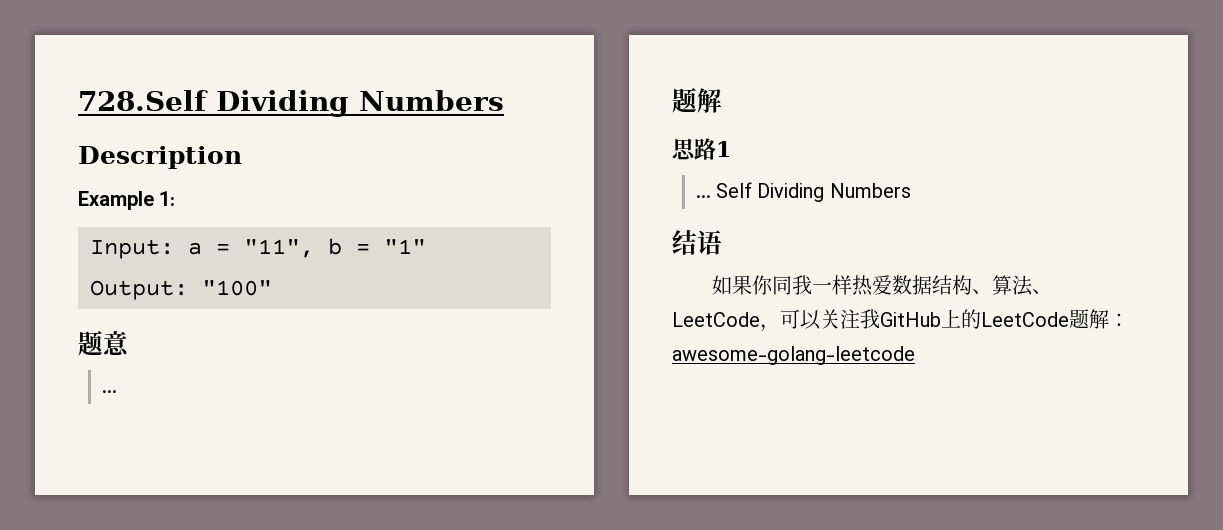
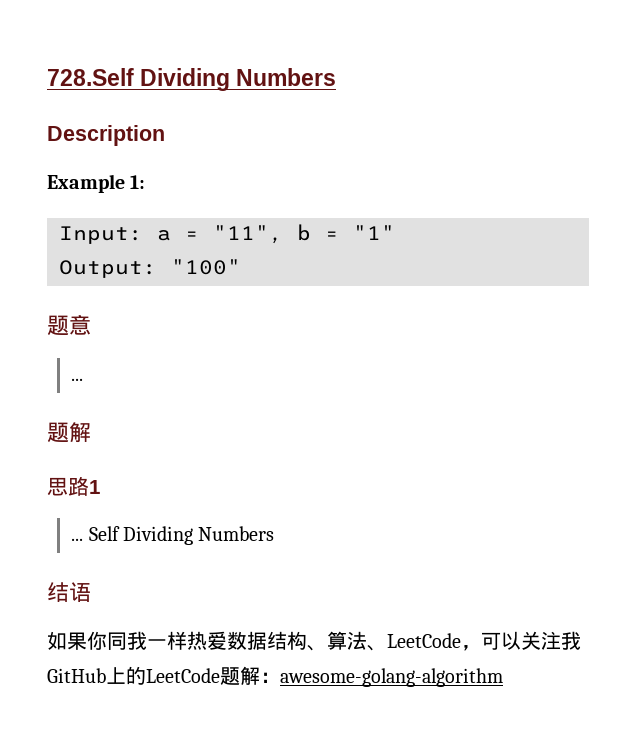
[672,346,915,365] awesome-golang-leetcode -> [280,668,503,687] awesome-golang-algorithm

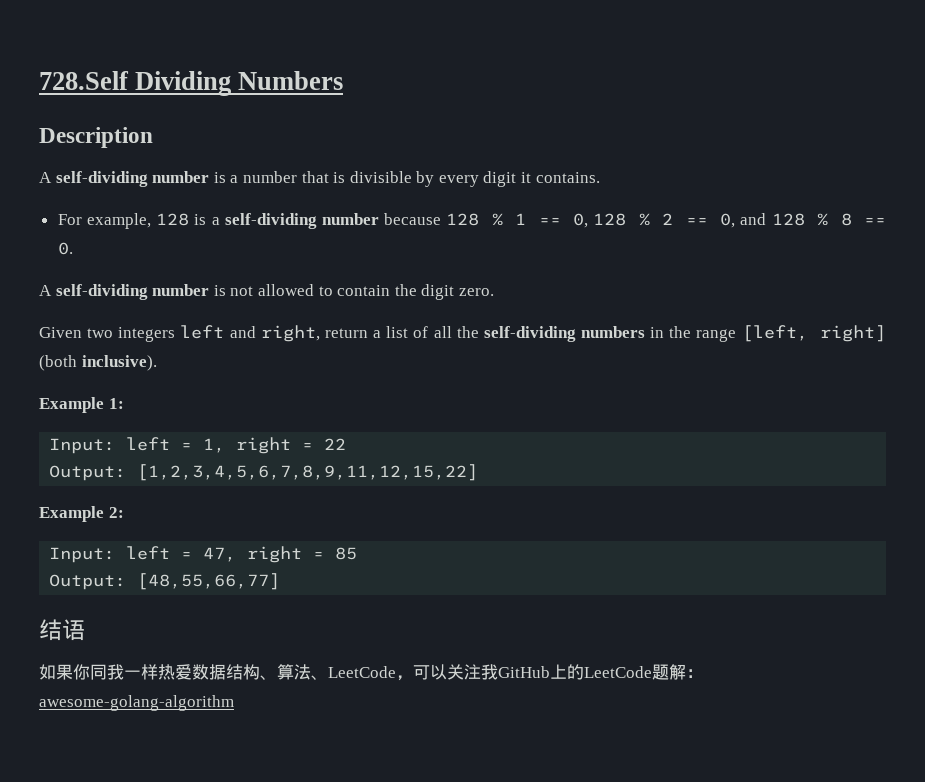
[47,174,146,193] [59,224,395,244] [59,259,241,278] [47,314,91,336] [71,378,84,381] [47,422,91,443] [47,476,100,496] [71,526,275,545] Example 1: // Input: a = "11", b = "1" // Output: "100" // 题意 // ... // 题解 // 思路1 // ... Self Dividing Numbers -> [39,171,600,187] [57,213,886,229] [57,242,73,255] [39,284,494,300] [39,325,886,342] [39,355,157,371] [39,397,124,413] [49,437,347,454] [49,464,479,481] [39,506,124,522] [49,546,358,563] [49,573,281,590] A self-dividing number is a number that is divisible by every digit it contains. // For example, 128 is a self-dividing number because 128 % 1 == 0, 128 % 2 == 0, and 128 % 8 == 0. // A self-dividing number is not allowed to contain the digit zero. // Given two integers left and right, return a list of all the self-dividing numbers in the range [left, right] (both inclusive). // Example 1: // Input: left = 1, right = 22 // Output: [1,2,3,4,5,6,7,8,9,11,12,15,22] // Example 2: // Input: left = 47, right = 85 // Output: [48,55,66,77]

